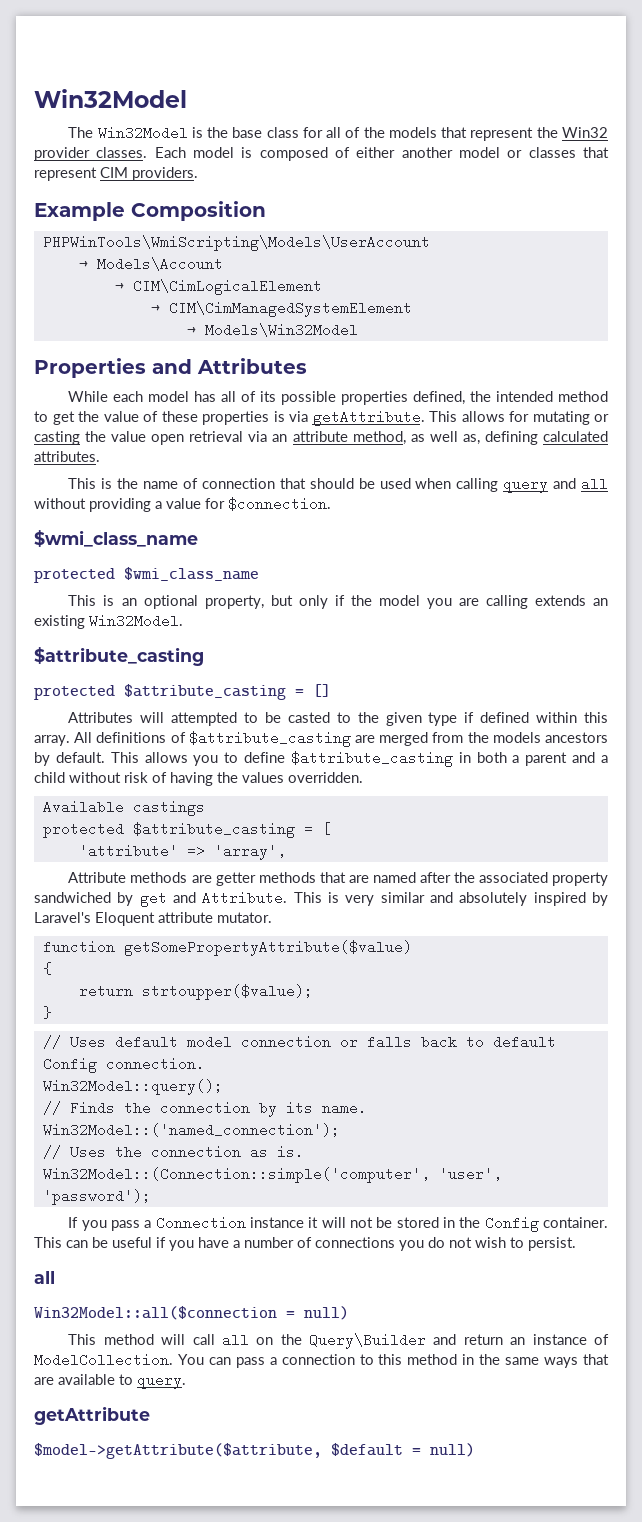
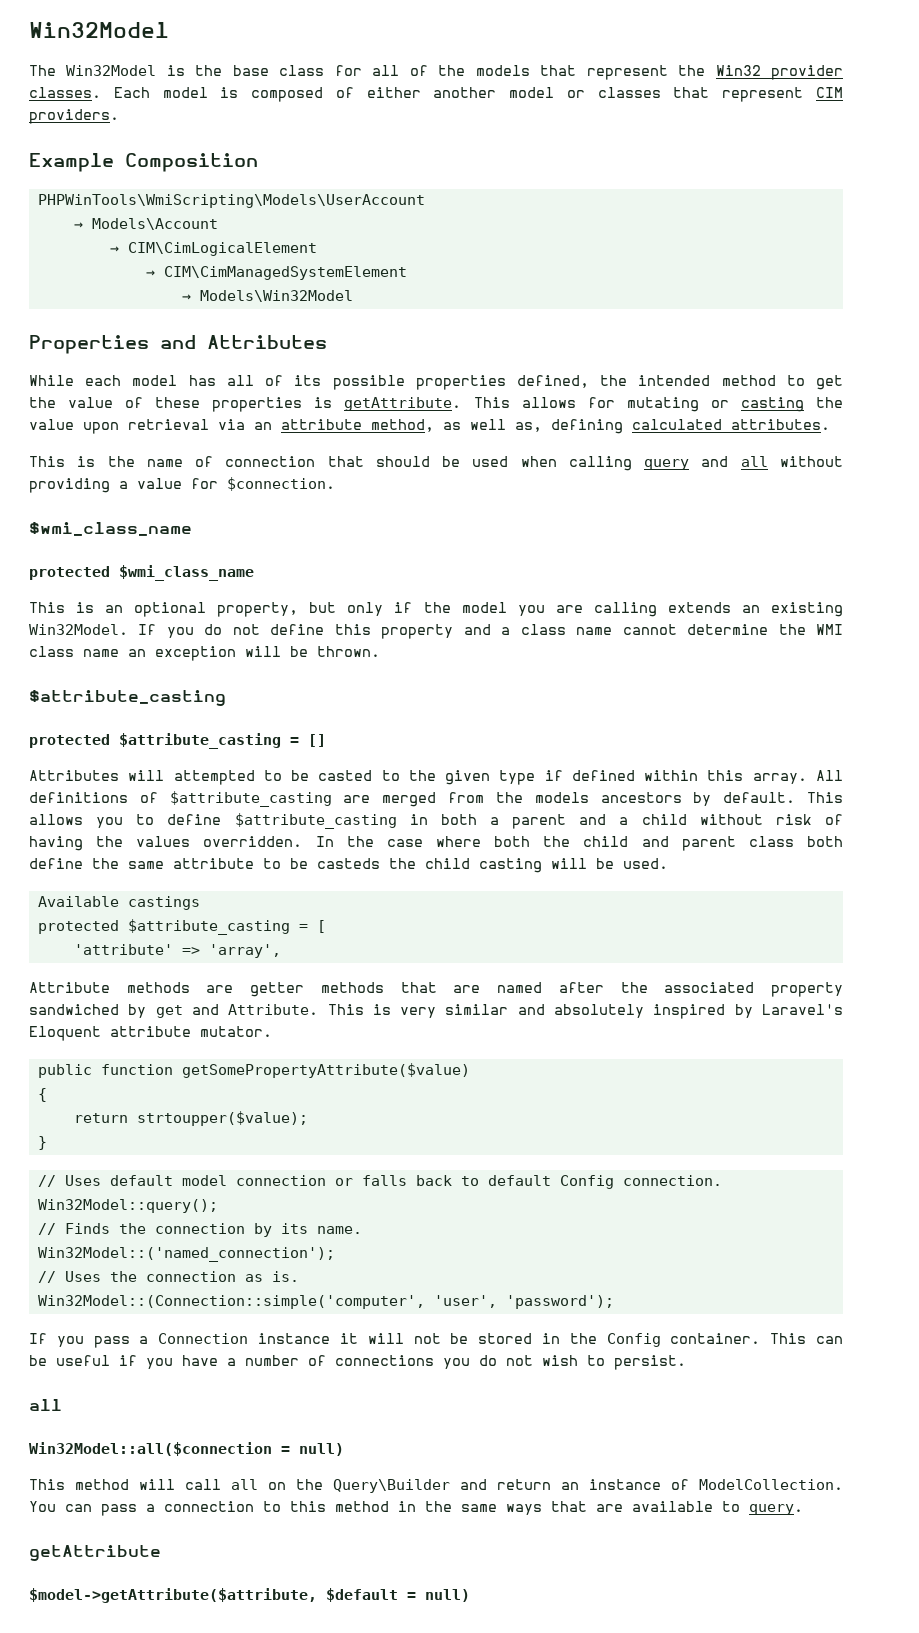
[289,411,308,422] via -> (333, 402) none
[151,434,185,445] open -> [83,422,119,434] upon
(183, 621) none -> [138,624,843,639] [29,646,380,661] If you do not define this property and a class name cannot determine the WMI class name an exception will be thrown.
(363, 777) none -> [315,836,843,851] [29,858,668,873] In the case where both the child and parent class both define the same attribute to be casteds the child casting will be used.
(272, 917) none -> [37,1064,92,1078] public

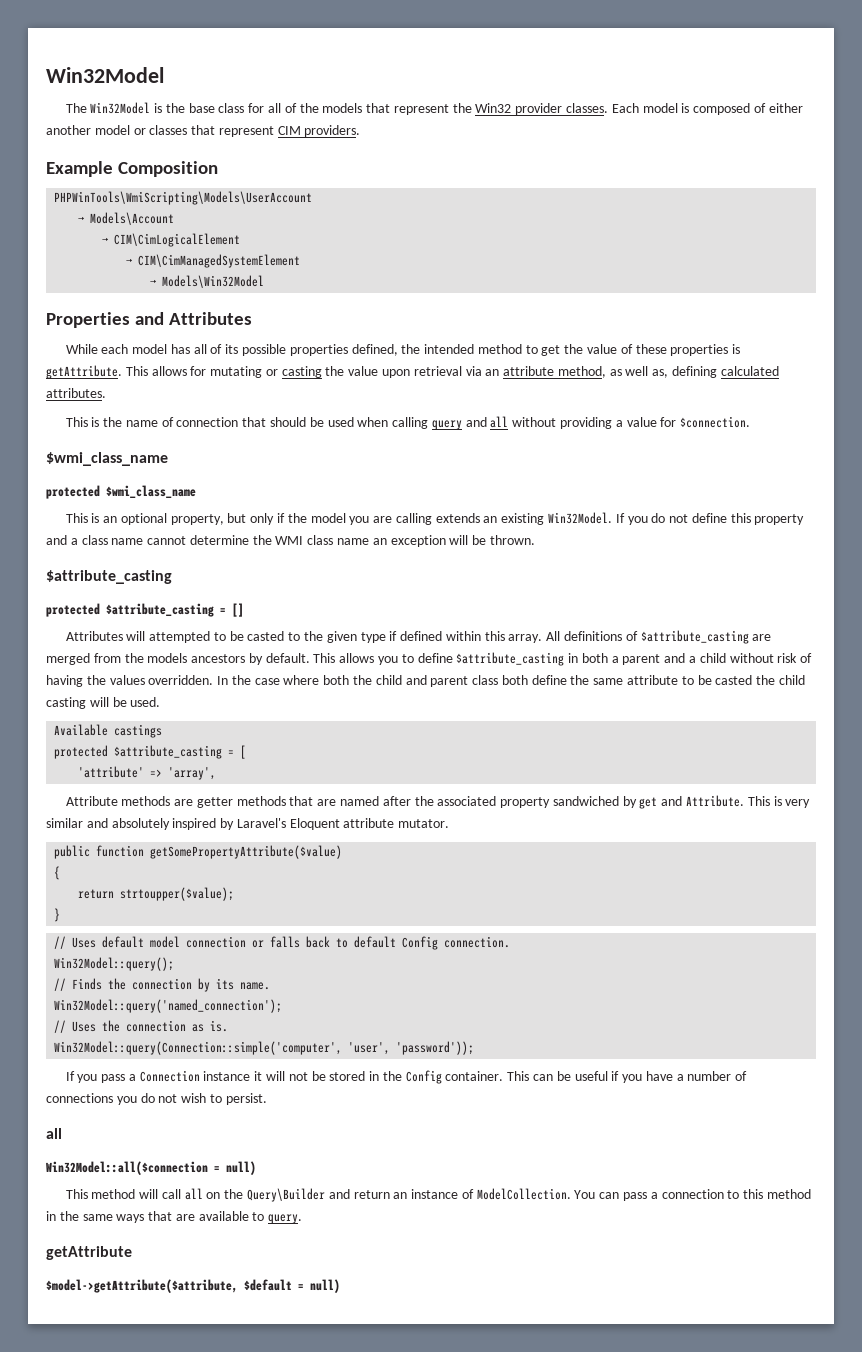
[317,858,380,869] casteds -> [715,675,753,685] casted
[37,1247,335,1262] Win32Model::('named_connection'); -> [54,999,283,1013] Win32Model::query('named_connection');
[37,1295,614,1309] Win32Model::(Connection::simple('computer', 'user', 'password'); -> [54,1041,475,1055] Win32Model::query(Connection::simple('computer', 'user', 'password'));

